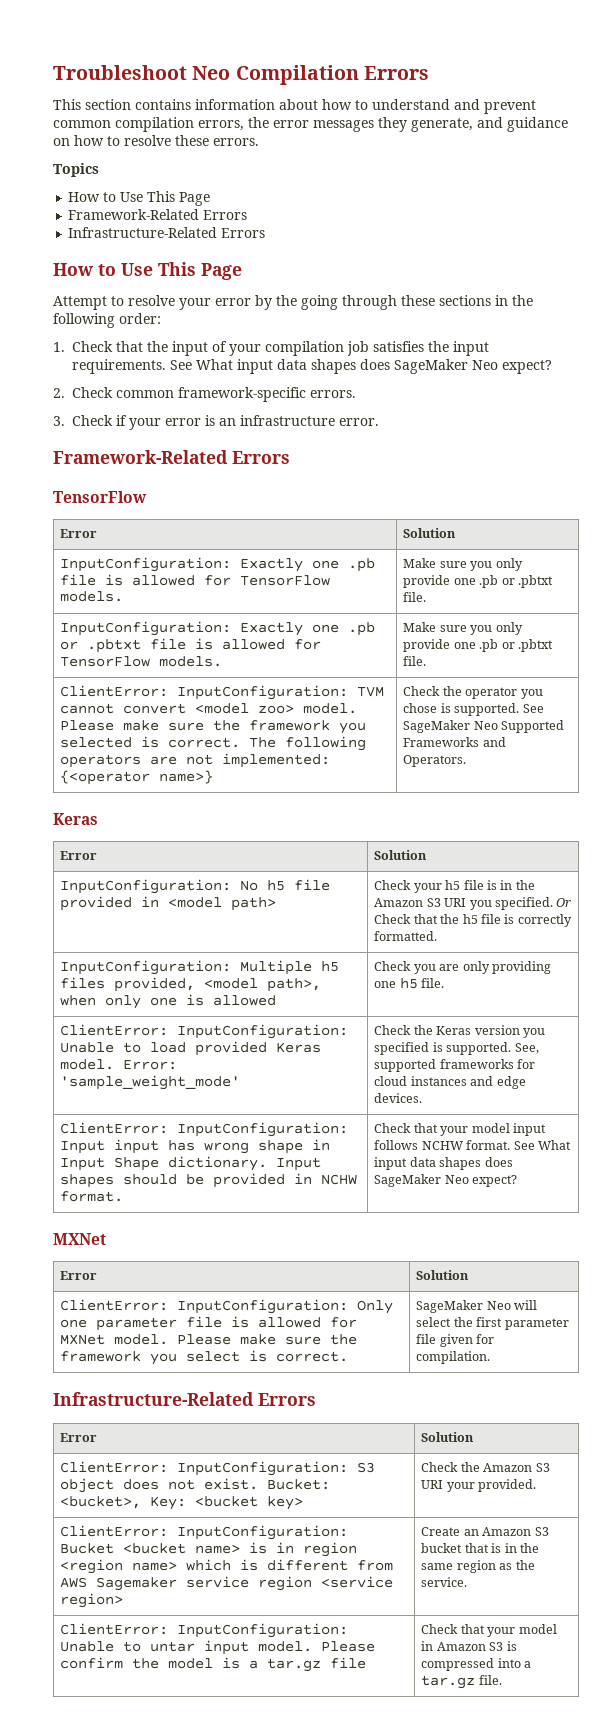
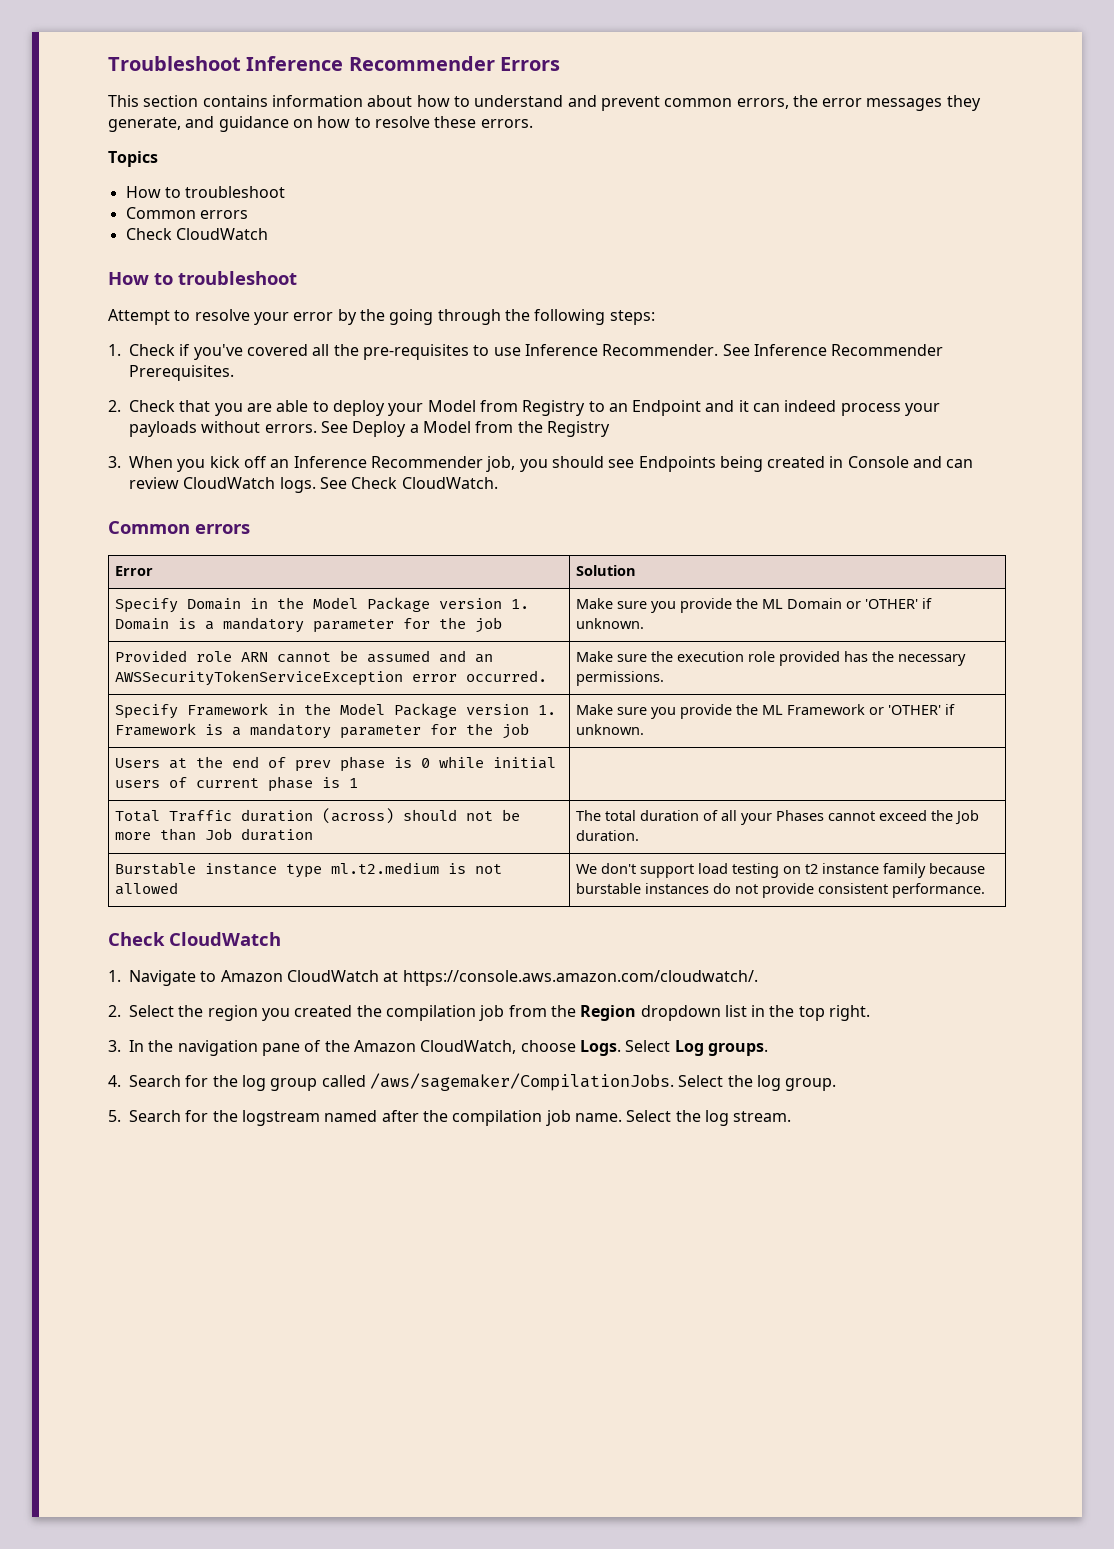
[192,65,359,85] Neo Compilation -> [246,56,495,71] Inference Recommender
[115,117,194,132] compilation -> (733, 102) none
[120,191,211,206] [68,209,248,220] [68,227,266,238] [53,262,242,280] Use This Page // Framework-Related Errors // Infrastructure-Related Errors // How to Use This Page -> [185,186,286,198] [125,207,248,219] [125,228,268,240] [108,271,297,285] troubleshoot // Common errors // Check CloudWatch // How to troubleshoot
[401,295,533,306] [53,313,161,328] [53,341,489,356] [72,359,552,374] [53,387,356,402] [53,415,379,430] [53,450,290,464] [53,491,147,503] [60,529,98,538] [403,528,457,538] [60,557,376,572] [60,574,331,586] [60,591,124,602] [403,558,523,571] [403,575,553,588] [403,592,427,602] [60,621,376,636] [60,638,322,653] [60,656,223,667] [403,622,523,635] [403,639,553,652] [403,656,427,666] [60,685,385,700] [60,703,358,714] [60,720,367,734] [60,736,367,751] [60,753,331,768] [60,770,214,785] [403,686,543,699] [403,703,544,716] [403,720,565,733] [403,737,506,747] [403,755,467,767] [53,813,98,825] [60,851,98,860] [374,850,428,860] [60,879,331,894] [60,896,277,911] [374,880,535,893] [374,897,572,910] [374,914,572,927] [374,931,438,941] [60,960,340,975] [60,977,322,992] [60,994,277,1009] [374,961,551,974] [374,978,445,989] [60,1024,349,1039] [60,1041,322,1056] [60,1059,178,1070] [60,1075,241,1090] [374,1025,545,1038] [374,1042,539,1055] [374,1059,536,1072] [374,1076,526,1089] [374,1093,423,1103] [60,1122,349,1137] [60,1139,331,1154] [60,1156,322,1171] [60,1173,358,1188] [60,1191,124,1202] [374,1123,546,1136] [374,1140,571,1150] [374,1157,513,1170] [374,1174,518,1187] [53,1233,106,1245] [60,1271,98,1280] [416,1270,470,1280] [60,1299,394,1314] [60,1316,358,1331] [60,1334,358,1345] [60,1350,349,1365] [416,1300,538,1313] [416,1317,569,1330] [416,1334,495,1347] [416,1351,491,1364] [53,1392,316,1406] [60,1433,98,1442] [421,1432,475,1442] [60,1461,376,1476] [60,1478,331,1493] [60,1496,304,1510] [421,1462,550,1472] [421,1479,537,1492] [60,1525,349,1540] [60,1542,358,1557] [60,1559,394,1574] [60,1576,394,1591] [60,1593,124,1608] [421,1527,549,1536] [421,1543,539,1553] [421,1560,535,1573] [421,1577,468,1587] [60,1623,349,1638] [60,1640,376,1655] [60,1657,367,1672] [421,1624,557,1637] [421,1641,517,1651] [421,1658,532,1671] [421,1675,502,1689] these sections in the following order: // 1. Check that the input of your compilation job satisfies the input requirements. See What input data shapes does SageMaker Neo expect? // 2. Check common framework-specific errors. // 3. Check if your error is an infrastructure error. // Framework-Related Errors // TensorFlow // Error | Solution // InputConfiguration: Exactly one .pb file is allowed for TensorFlow models. | Make sure you only provide one .pb or .pbtxt file. // InputConfiguration: Exactly one .pb or .pbtxt file is allowed for TensorFlow models. | Make sure you only provide one .pb or .pbtxt file. // ClientError: InputConfiguration: TVM cannot convert <model zoo> model. Please make sure the framework you selected is correct. The following operators are not implemented: {<operator name>} | Check the operator you chose is supported. See SageMaker Neo Supported Frameworks and Operators. // Keras // Error | Solution // InputConfiguration: No h5 file provided in <model path> | Check your h5 file is in the Amazon S3 URI you specified. Or Check that the h5 file is correctly formatted. // InputConfiguration: Multiple h5 files provided, <model path>, when only one is allowed | Check you are only providing one h5 file. // ClientError: InputConfiguration: Unable to load provided Keras model. Error: 'sample_weight_mode' | Check the Keras version you specified is supported. See, supported frameworks for cloud instances and edge devices. // ClientError: InputConfiguration: Input input has wrong shape in Input Shape dictionary. Input shapes should be provided in NCHW format. | Check that your model input follows NCHW format. See What input data shapes does SageMaker Neo expect? // MXNet // Error | Solution // ClientError: InputConfiguration: Only one parameter file is allowed for MXNet model. Please make sure the framework you select is correct. | SageMaker Neo will select the first parameter file given for compilation. // Infrastructure-Related Errors // Error | Solution // ClientError: InputConfiguration: S3 object does not exist. Bucket: <bucket>, Key: <bucket key> | Check the Amazon S3 URI your provided. // ClientError: InputConfiguration: Bucket <bucket name> is in region <region name> which is different from AWS Sagemaker service region <service region> | Create an Amazon S3 bucket that is in the same region as the service. // ClientError: InputConfiguration: Unable to untar input model. Please confirm the model is a tar.gz file | Check that your model in Amazon S3 is compressed into a tar.gz file. -> [504,309,655,325] [108,344,944,360] [129,365,234,381] [108,400,941,416] [129,421,610,437] [108,456,974,472] [129,477,498,493] [108,521,250,534] [114,566,153,576] [575,565,636,576] [114,597,529,613] [114,617,502,633] [575,598,932,613] [575,618,644,629] [114,650,493,663] [114,670,547,686] [575,651,966,666] [575,671,664,686] [114,703,556,719] [114,723,529,739] [575,704,955,719] [575,724,644,735] [114,756,556,772] [114,776,358,792] [114,808,520,824] [114,828,313,841] [575,810,979,825] [575,830,639,841] [114,862,502,878] [114,882,178,895] [575,863,985,878] [575,883,985,898] [108,932,281,946] [108,970,758,986] [108,1005,871,1021] [108,1040,768,1056] [108,1073,837,1091] [108,1110,792,1126] the following steps: // 1. Check if you've covered all the pre-requisites to use Inference Recommender. See Inference Recommender Prerequisites. // 2. Check that you are able to deploy your Model from Registry to an Endpoint and it can indeed process your payloads without errors. See Deploy a Model from the Registry // 3. When you kick off an Inference Recommender job, you should see Endpoints being created in Console and can review CloudWatch logs. See Check CloudWatch. // Common errors // Error | Solution // Specify Domain in the Model Package version 1. Domain is a mandatory parameter for the job | Make sure you provide the ML Domain or 'OTHER' if unknown. // Provided role ARN cannot be assumed and an AWSSecurityTokenServiceException error occurred. | Make sure the execution role provided has the necessary permissions. // Specify Framework in the Model Package version 1. Framework is a mandatory parameter for the job | Make sure you provide the ML Framework or 'OTHER' if unknown. // Users at the end of prev phase is 0 while initial users of current phase is 1 | // Total Traffic duration (across) should not be more than Job duration | The total duration of all your Phases cannot exceed the Job duration. // Burstable instance type ml.t2.medium is not allowed | We don't support load testing on t2 instance family because burstable instances do not provide consistent performance. // Check CloudWatch // 1. Navigate to Amazon CloudWatch at https://console.aws.amazon.com/cloudwatch/. // 2. Select the region you created the compilation job from the Region dropdown list in the top right. // 3. In the navigation pane of the Amazon CloudWatch, choose Logs. Select Log groups. // 4. Search for the log group called /aws/sagemaker/CompilationJobs. Select the log group. // 5. Search for the logstream named after the compilation job name. Select the log stream.

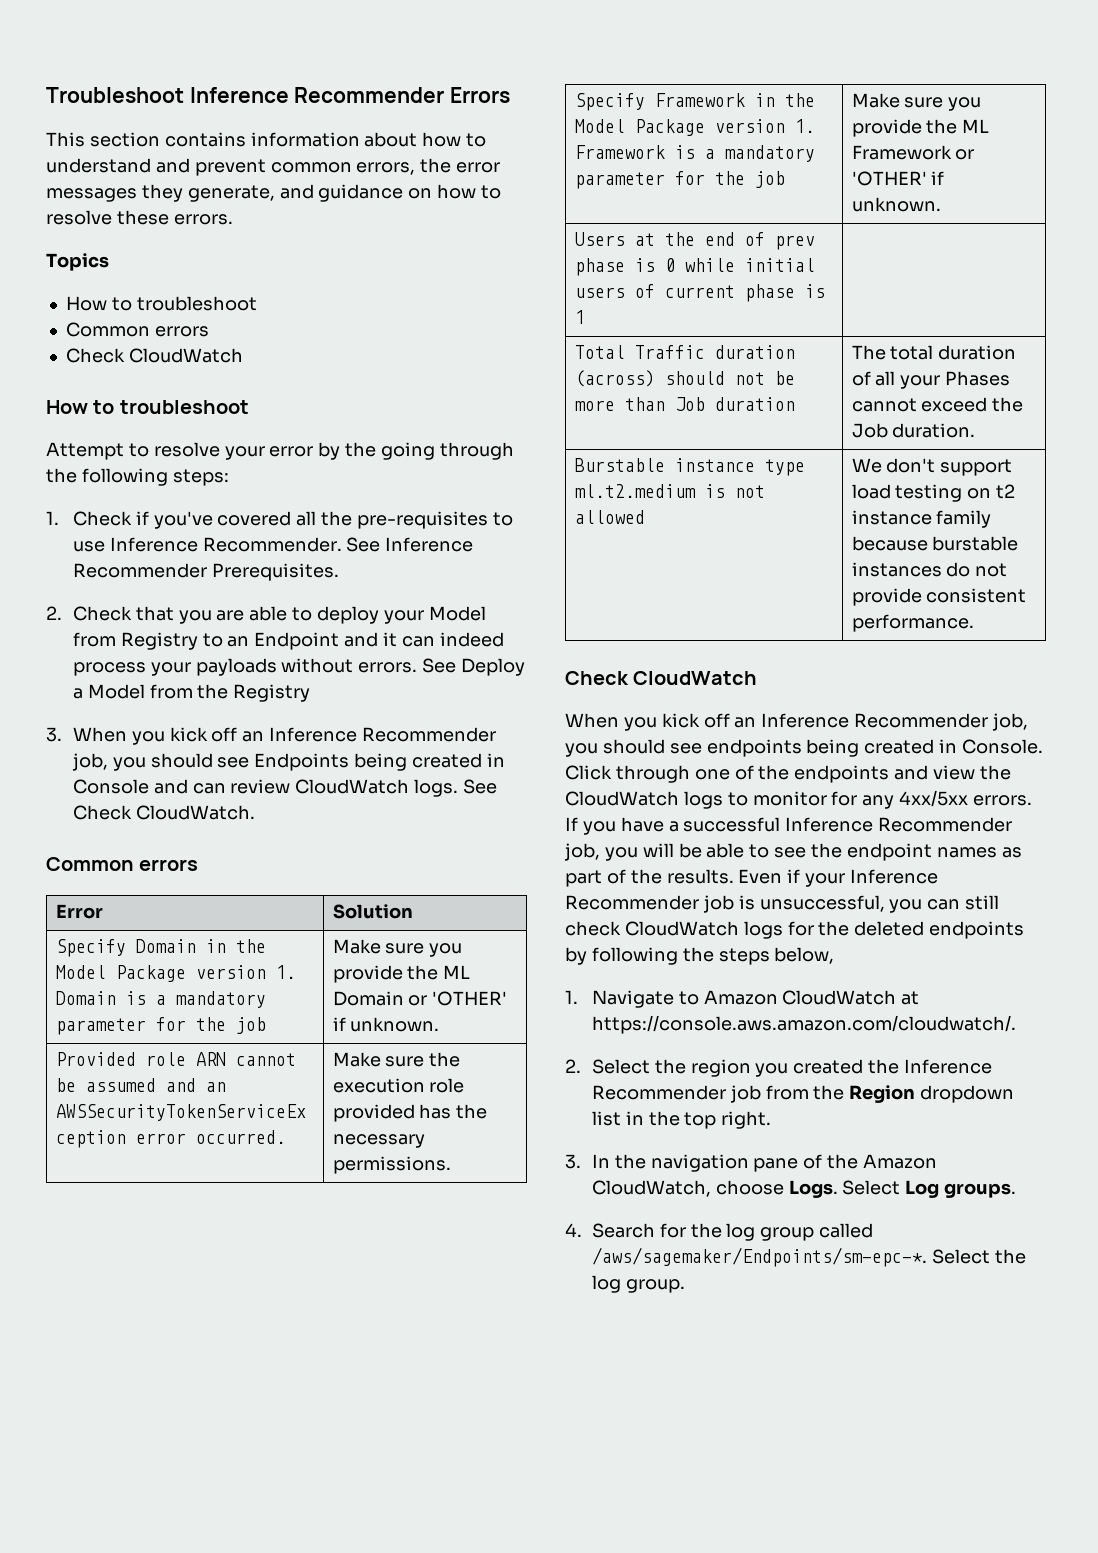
(281, 939) none -> [565,713,1029,731] [565,739,1044,757] [565,765,1011,783] [565,790,1033,809] [565,817,1013,835] [564,843,1022,861] [565,869,939,887] [565,895,1000,913] [565,921,1025,939] [565,947,835,965] // When you kick off an Inference Recommender job, you should see endpoints being created in Console. Click through one of the endpoints and view the CloudWatch logs to monitor for any 4xx/5xx errors. If you have a successful Inference Recommender job, you will be able to see the endpoint names as part of the results. Even if your Inference Recommender job is unsuccessful, you can still check CloudWatch logs for the deleted endpoints by following the steps below,
[385,1005,476,1021] compilation -> [904,1059,993,1074] [591,1085,726,1100] Inference Recommender
[369,1073,674,1091] /aws/sagemaker/CompilationJobs. -> [591,1247,927,1267] /aws/sagemaker/Endpoints/sm-epc-*.
[108,1110,792,1126] // 5. Search for the logstream named after the compilation job name. Select the log stream. -> (685, 1286) none

